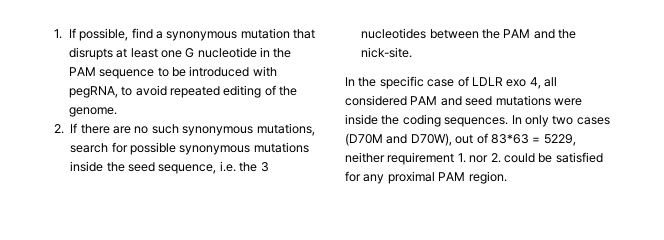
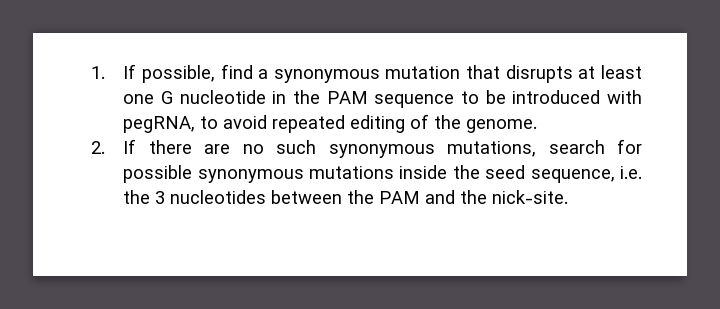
[345,76,557,89] [345,95,582,106] [345,114,610,127] [345,133,576,146] [345,152,603,165] [345,171,507,184] // In the specific case of LDLR exo 4, all considered PAM and seed mutations were inside the coding sequences. In only two cases (D70M and D70W), out of 83*63 = 5229, neither requirement 1. nor 2. could be satisfied for any proximal PAM region. -> (569, 197) none

